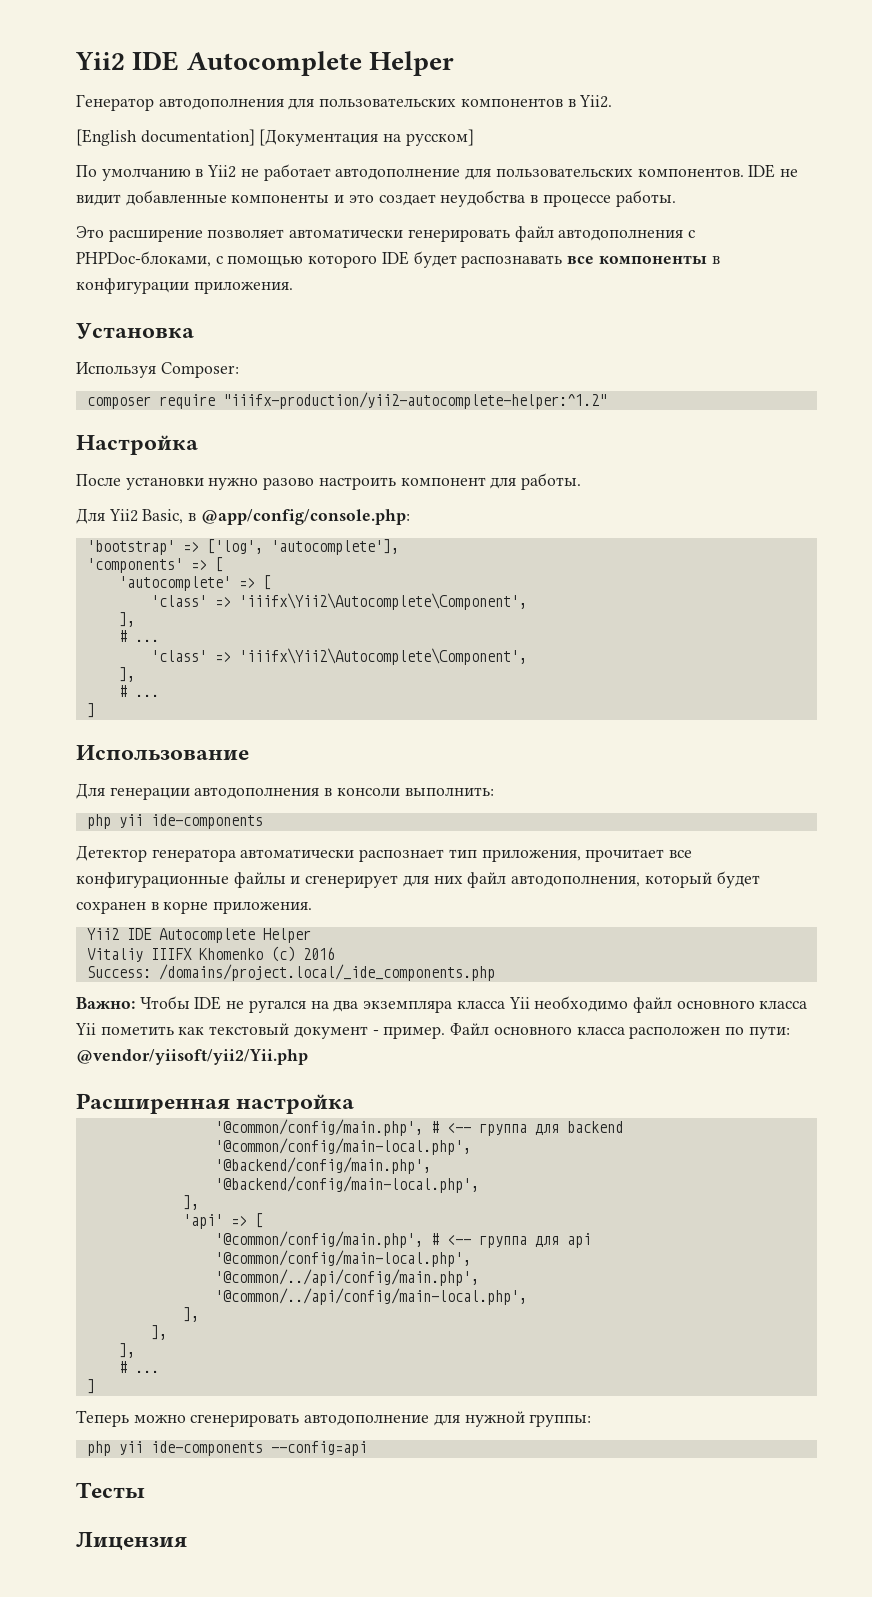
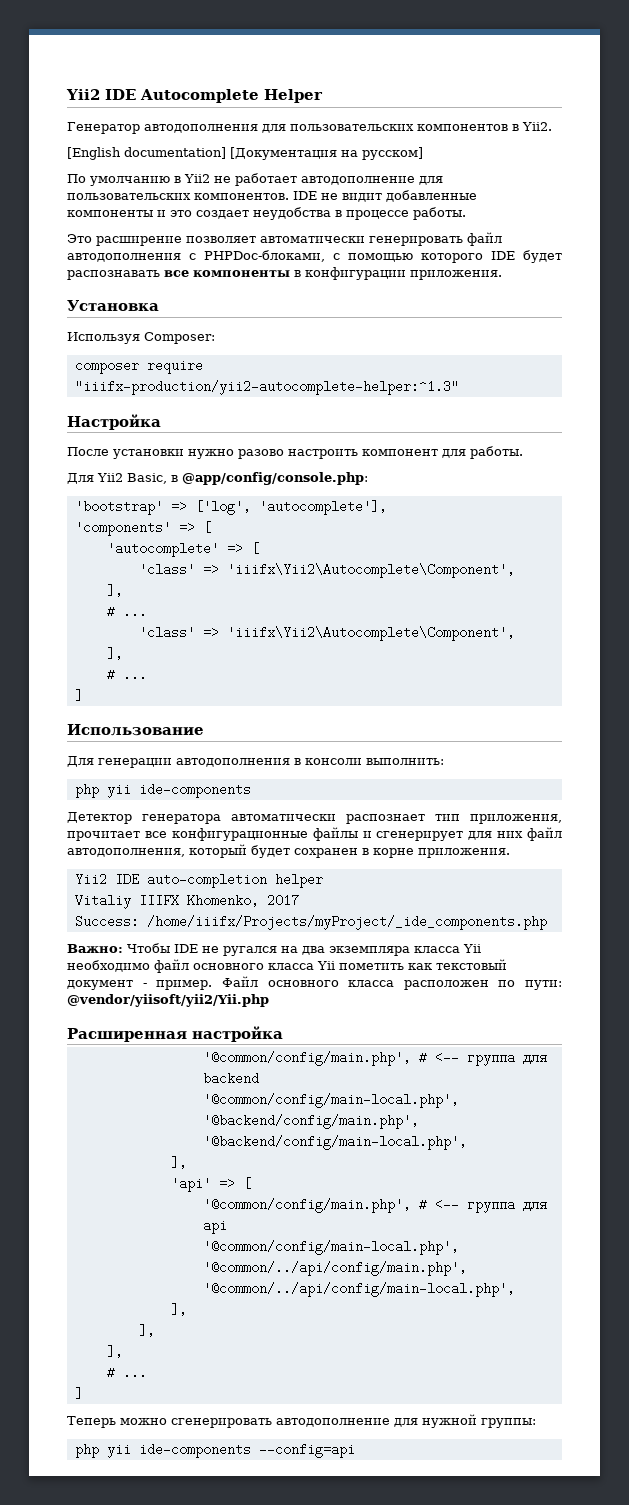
[222,392,607,409] "iiifx-production/yii2-autocomplete-helper:^1.2" -> [74,380,459,395] "iiifx-production/yii2-autocomplete-helper:^1.3"
[158,928,311,943] Autocomplete Helper -> [146,873,323,888] auto-completion helper
[198,946,335,962] Khomenko (c) 2016 -> [186,894,299,907] Khomenko, 2017
[158,964,495,981] /domains/project.local/_ide_components.php -> [146,915,547,930] /home/iiifx/Projects/myProject/_ide_components.php
[76,1482,145,1498] [76,1531,187,1551] // Тесты // Лицензия -> (355, 1450) none

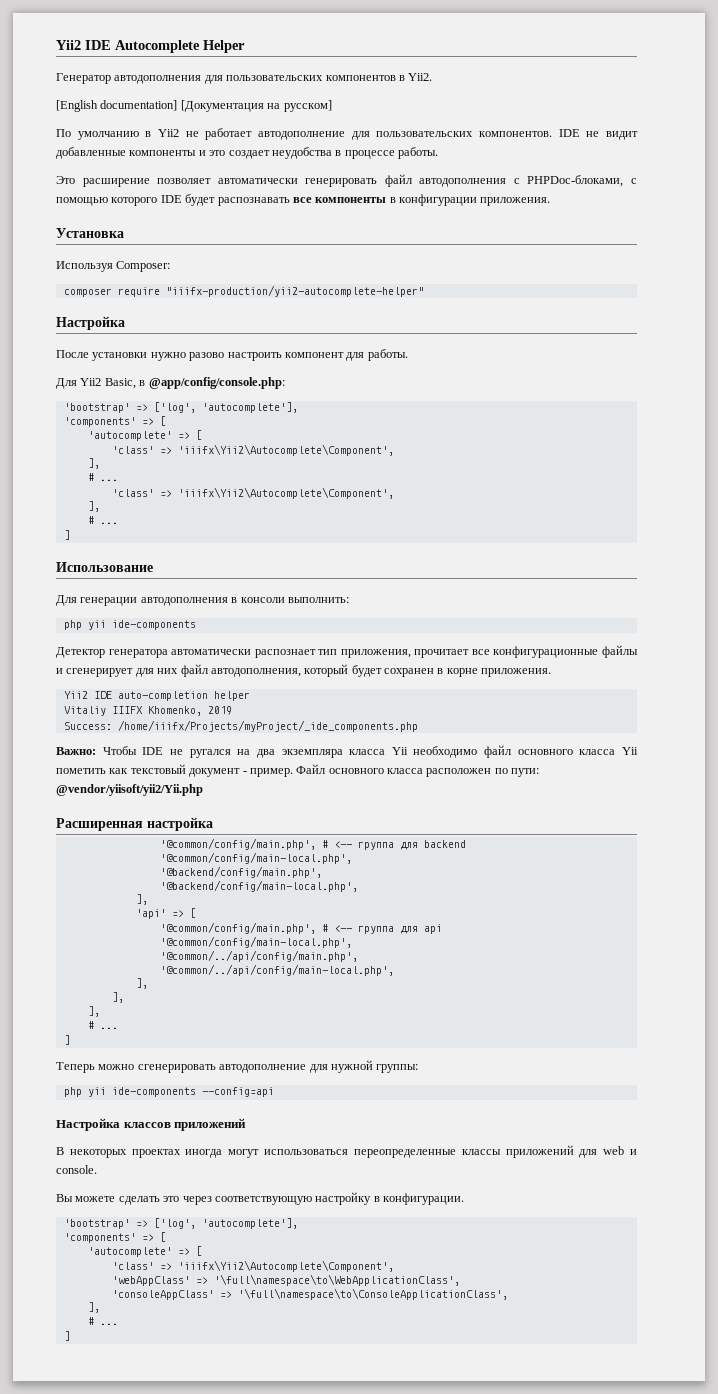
[74,380,459,395] "iiifx-production/yii2-autocomplete-helper:^1.3" -> [165,285,424,297] "iiifx-production/yii2-autocomplete-helper"
[266,894,299,907] 2017 -> [207,706,232,715] 2019
(355, 1450) none -> [56,1118,247,1131] [56,1145,638,1158] [56,1165,97,1174] [56,1192,464,1205] [63,1218,298,1229] [63,1232,166,1243] [87,1246,202,1257] [111,1260,394,1272] [111,1274,460,1286] [111,1288,508,1300] [87,1302,100,1313] [87,1317,118,1325] [63,1331,70,1341] // Настройка классов приложений // В некоторых проектах иногда могут использоваться переопределенные классы приложений для web и console. // Вы можете сделать это через соответствующую настройку в конфигурации. // 'bootstrap' => ['log', 'autocomplete'], // 'components' => [ // 'autocomplete' => [ // 'class' => 'iiifx\Yii2\Autocomplete\Component', // 'webAppClass' => '\full\namespace\to\WebApplicationClass', // 'consoleAppClass' => '\full\namespace\to\ConsoleApplicationClass', // ], // # ... // ]

